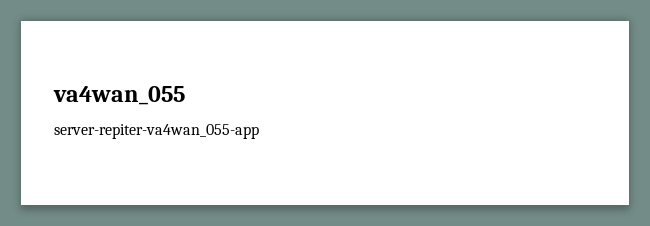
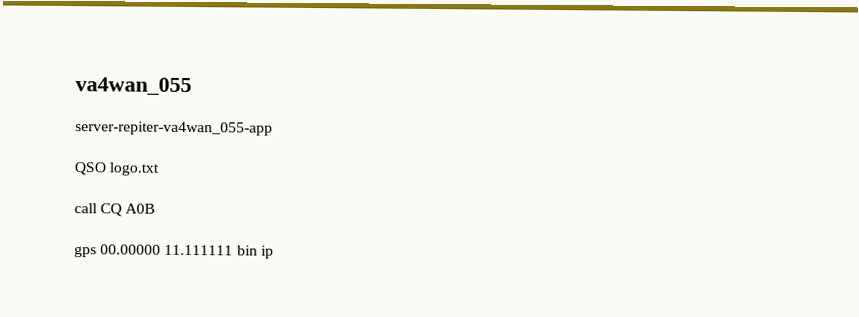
(259, 131) none -> [74,162,160,176] [74,203,156,217] [74,244,274,259] // QSO logo.txt // call CQ A0B // gps 00.00000 11.111111 bin ip

